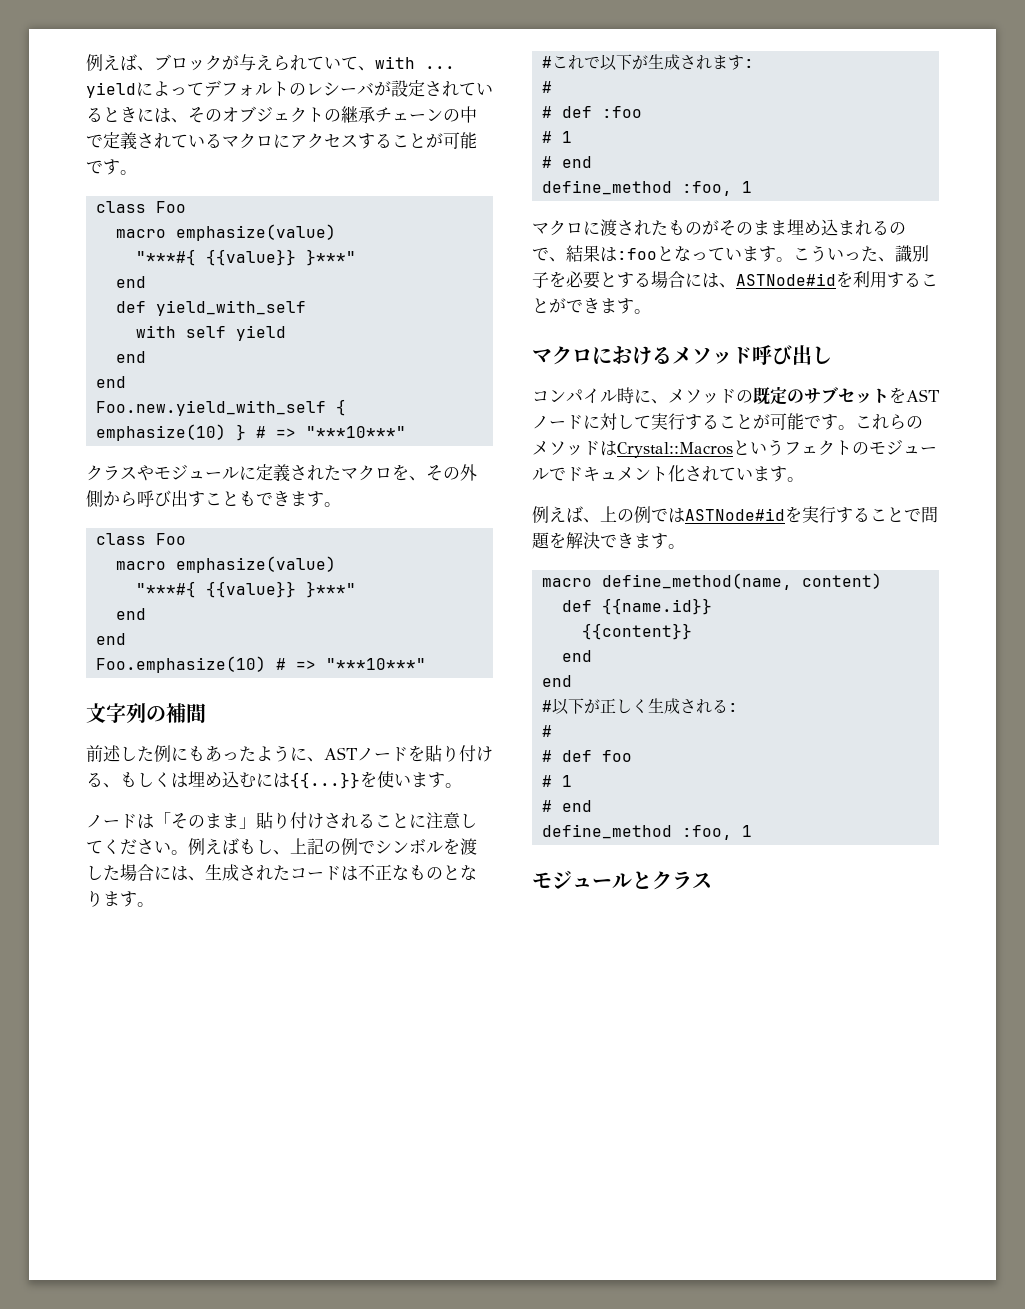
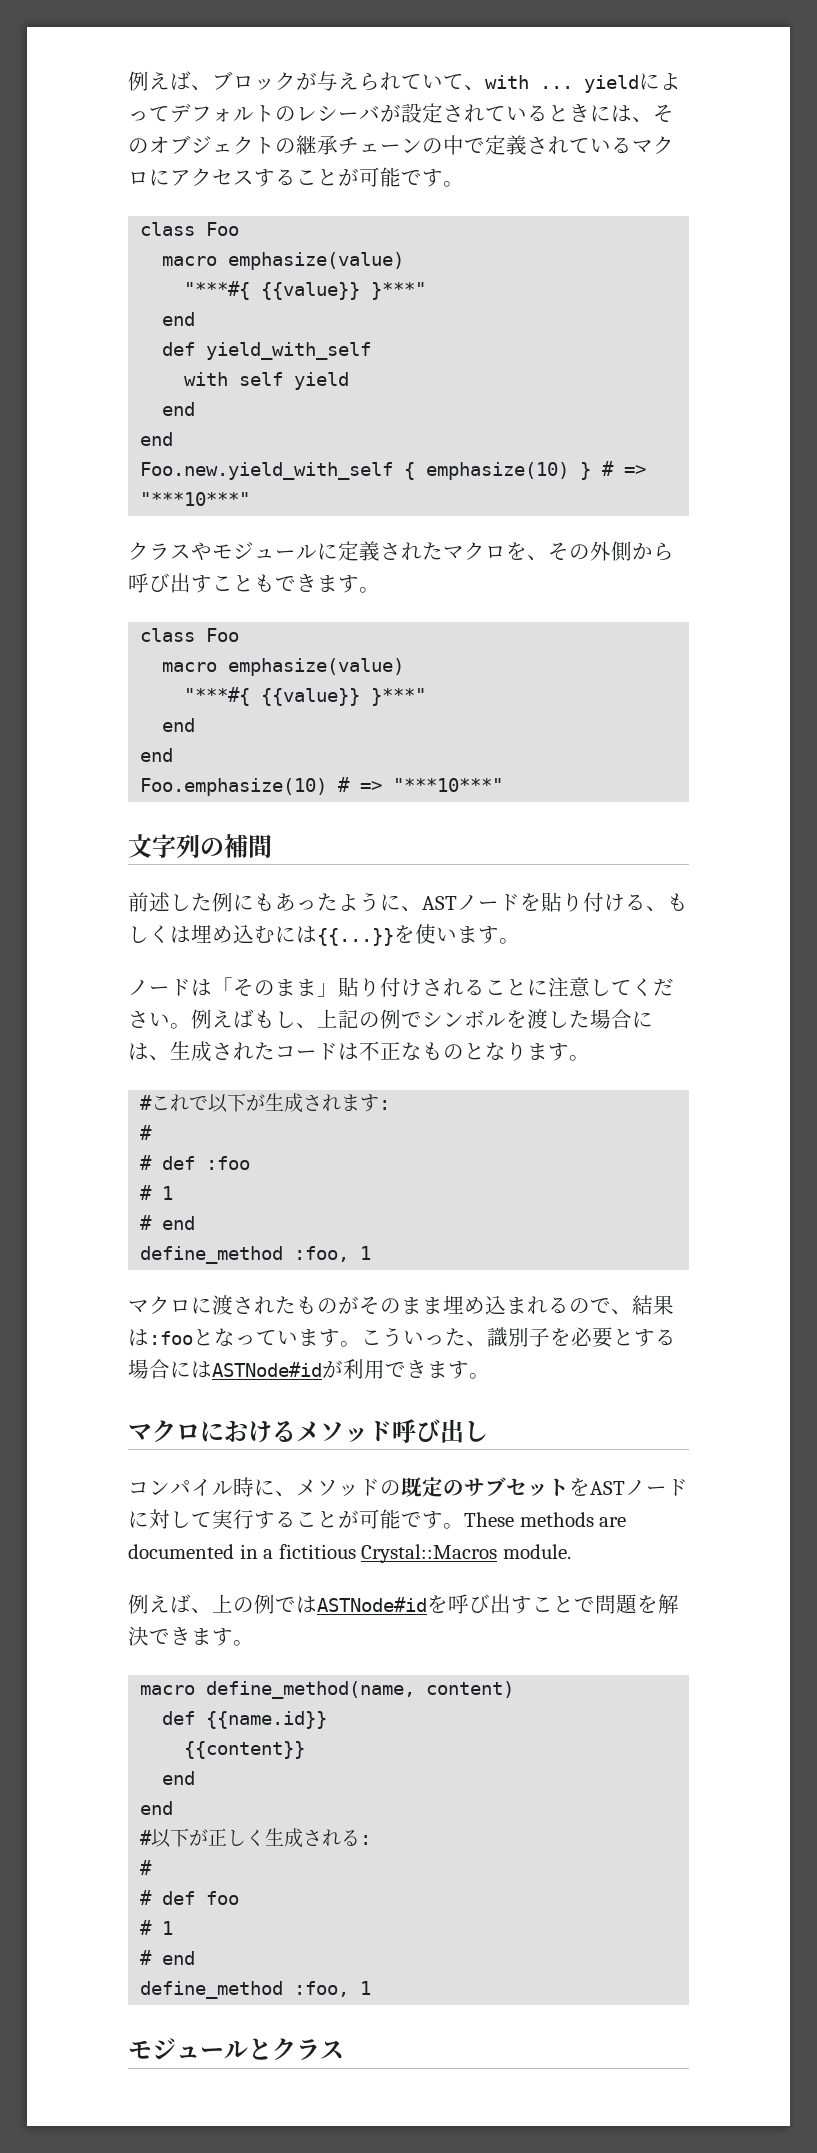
[719,271,938,288] [532,298,566,313] 、ASTNode#idを利用することが -> [212,1359,385,1379] ASTNode#idが利用
[855,414,923,430] [532,439,937,458] [532,465,804,482] これらのメソッドはCrystal::Macrosというフェクトのモジュールでドキュメント化されています。 -> [464,1512,627,1527] [128,1544,571,1563] These methods are documented in a fictitious Crystal::Macros module.
[802,506,870,523] 実行する -> [448,1594,532,1614] 呼び出す

